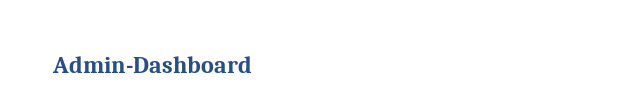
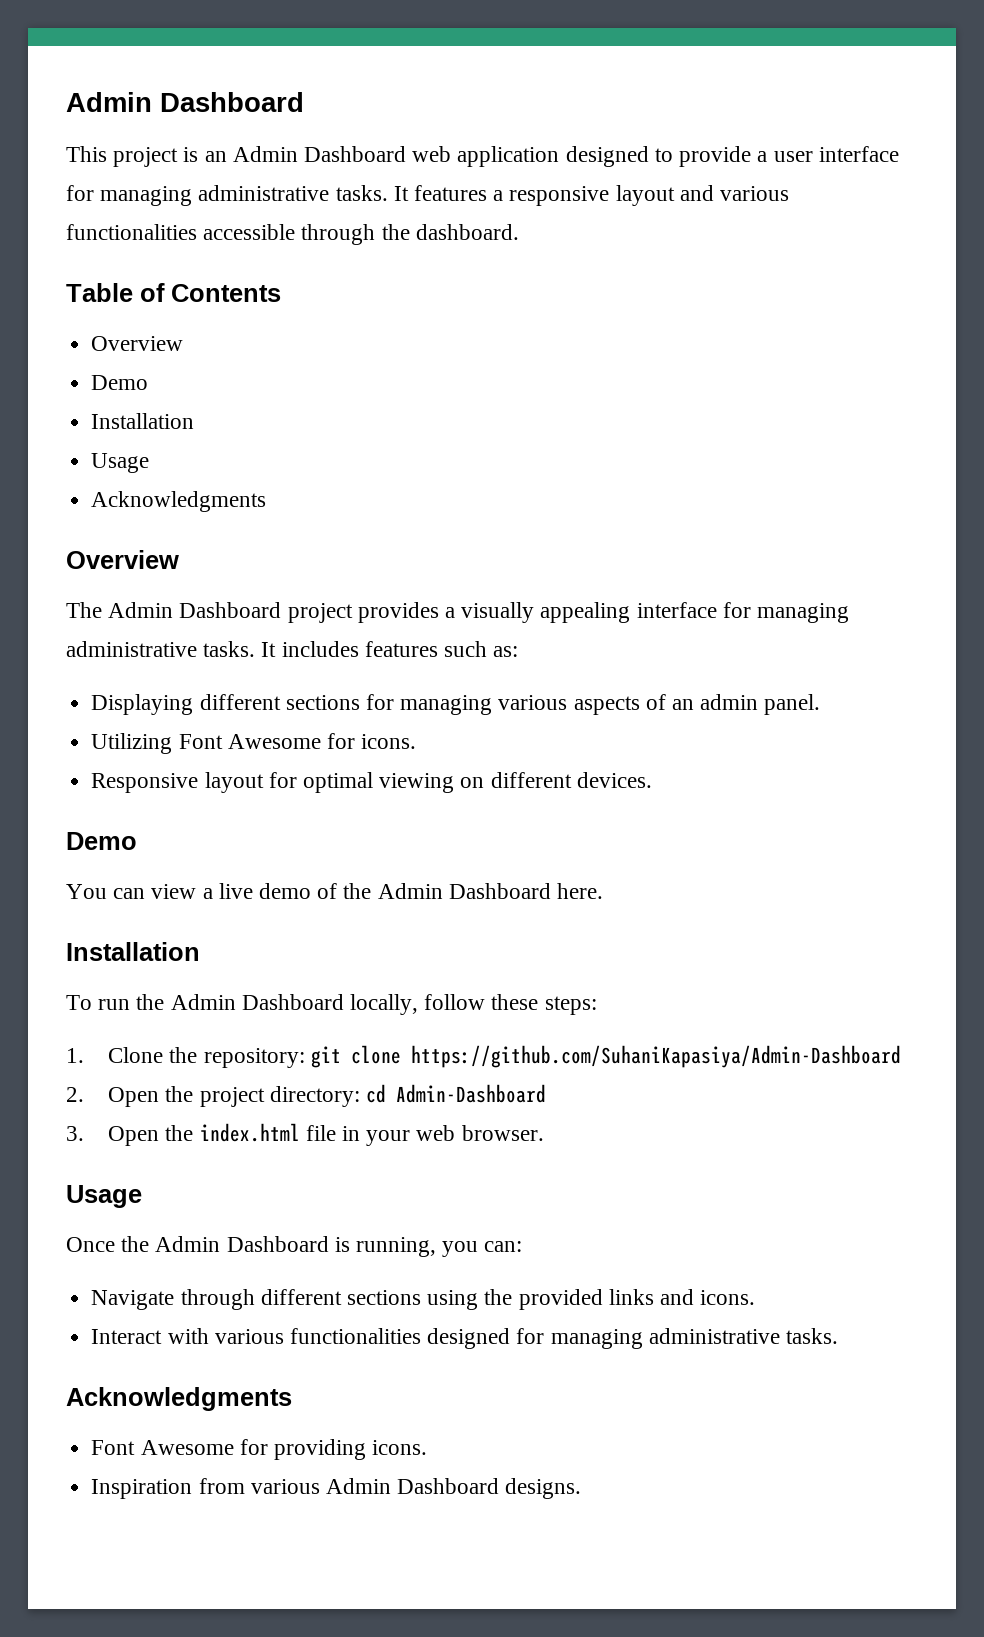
[52,56,252,73] Admin-Dashboard -> [66,92,304,112] [66,146,899,167] [66,185,790,206] [66,224,519,245] [66,283,281,302] [91,336,184,351] [91,375,149,390] [91,413,195,429] [91,453,150,473] [91,491,267,512] [66,550,179,569] [66,602,850,623] [66,641,519,657] [91,694,821,715] [91,733,417,754] [91,772,652,793] [66,832,137,850] [66,883,604,899] [66,942,200,961] [66,994,597,1015] [66,1045,901,1068] [66,1084,547,1107] [66,1123,544,1146] [66,1185,142,1208] [66,1236,523,1257] [91,1289,756,1310] [91,1328,838,1349] [66,1387,292,1411] [91,1439,428,1460] [91,1478,582,1499] Admin Dashboard // This project is an Admin Dashboard web application designed to provide a user interface for managing administrative tasks. It features a responsive layout and various functionalities accessible through the dashboard. // Table of Contents // Overview // Demo // Installation // Usage // Acknowledgments // Overview // The Admin Dashboard project provides a visually appealing interface for managing administrative tasks. It includes features such as: // Displaying different sections for managing various aspects of an admin panel. // Utilizing Font Awesome for icons. // Responsive layout for optimal viewing on different devices. // Demo // You can view a live demo of the Admin Dashboard here. // Installation // To run the Admin Dashboard locally, follow these steps: // 1. Clone the repository: git clone https://github.com/SuhaniKapasiya/Admin-Dashboard // 2. Open the project directory: cd Admin-Dashboard // 3. Open the index.html file in your web browser. // Usage // Once the Admin Dashboard is running, you can: // Navigate through different sections using the provided links and icons. // Interact with various functionalities designed for managing administrative tasks. // Acknowledgments // Font Awesome for providing icons. // Inspiration from various Admin Dashboard designs.

